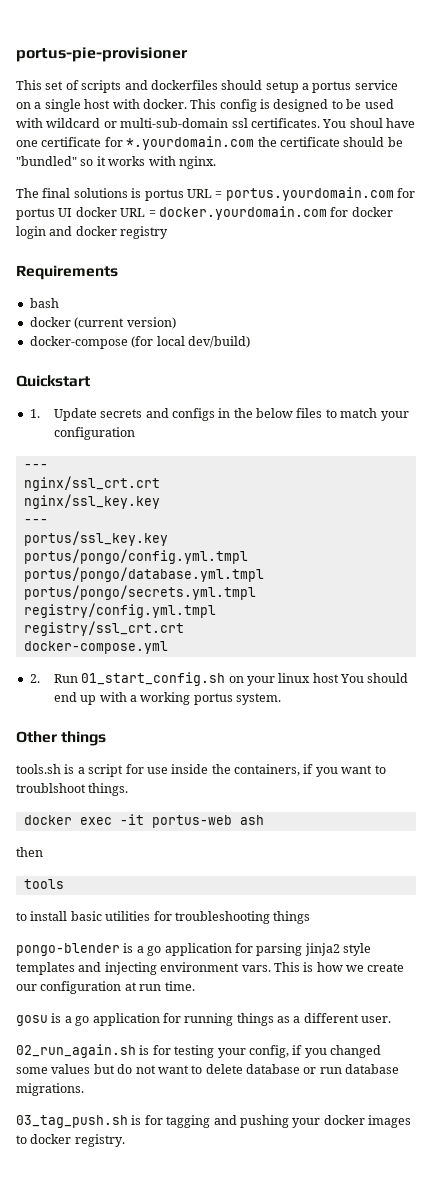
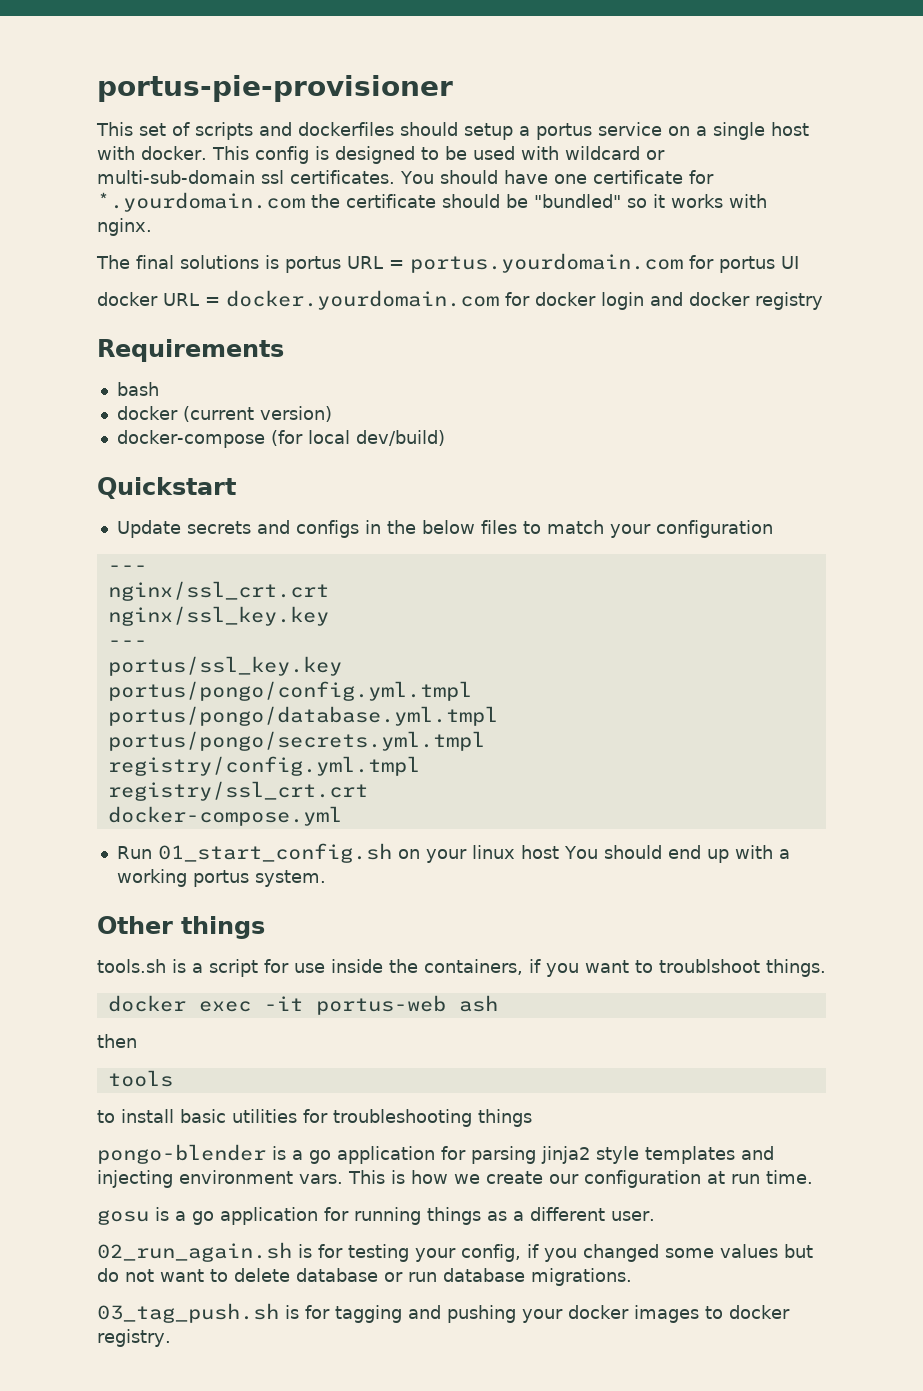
[349,118,383,128] shoul -> [439,170,498,184] should
(73, 212) none -> (799, 262) //
[29,409,40,418] 1. -> (236, 488) none
[29,674,40,683] 2. -> (342, 816) none

